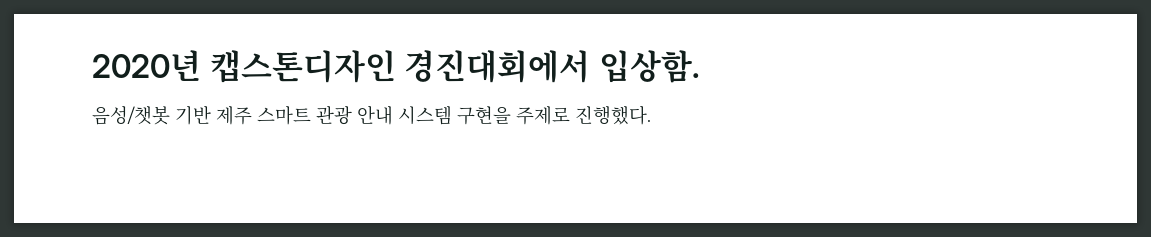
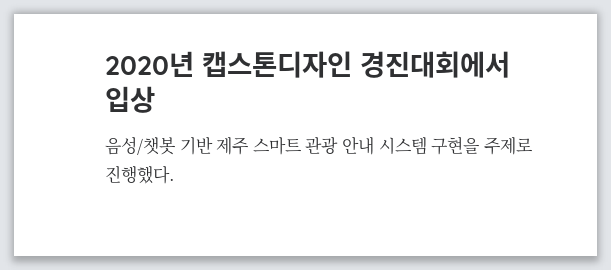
[598,50,700,83] 입상함. -> [105,86,155,113] 입상

